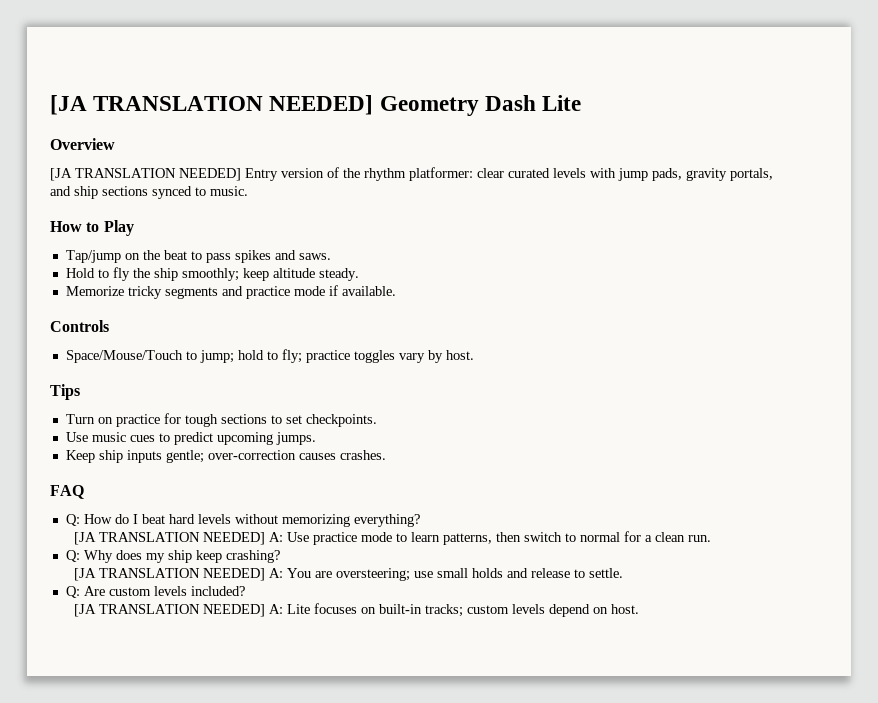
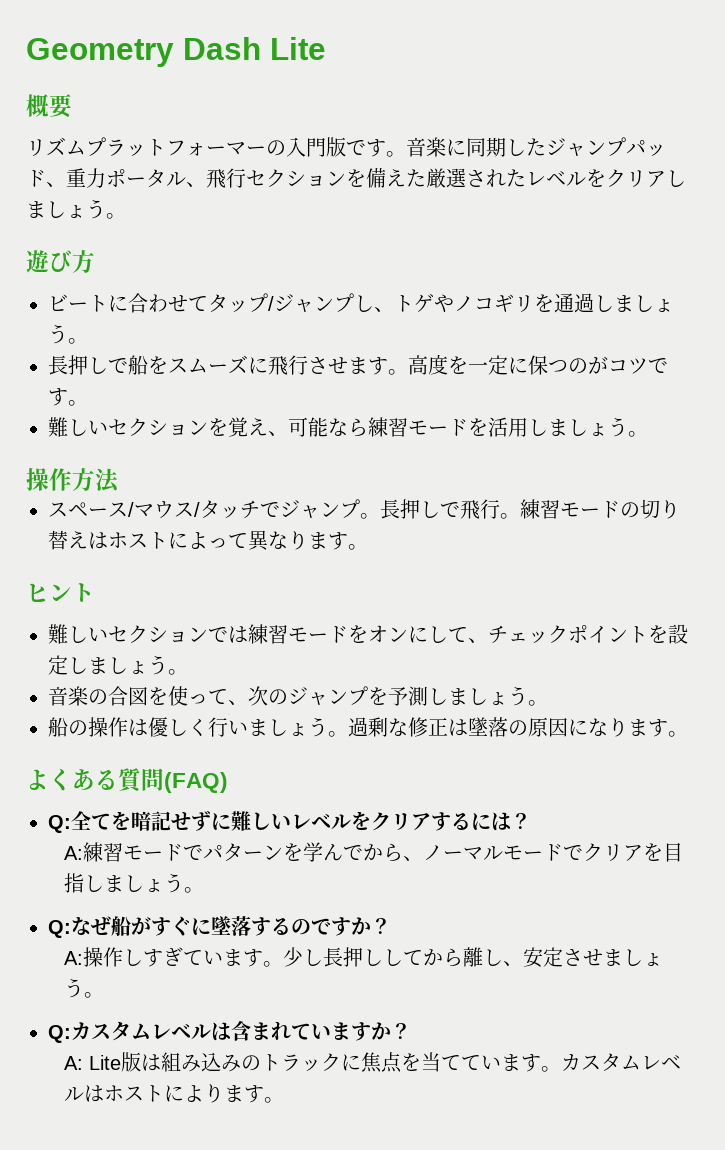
[50,95,374,115] [JA TRANSLATION NEEDED] -> (26, 52) none
[50,138,115,150] [50,167,773,181] [50,186,248,199] [50,220,134,236] [65,250,331,263] [65,267,359,281] [65,285,396,299] [50,320,109,332] [65,349,474,363] [50,384,80,400] [65,413,377,427] [65,432,316,445] [65,450,386,463] [50,485,84,499] [65,514,420,527] [73,531,711,545] [65,550,280,563] [73,568,623,581] [65,586,245,598] [73,603,639,617] Overview // [JA TRANSLATION NEEDED] Entry version of the rhythm platformer: clear curated levels with jump pads, gravity portals, and ship sections synced to music. // How to Play // Tap/jump on the beat to pass spikes and saws. // Hold to fly the ship smoothly; keep altitude steady. // Memorize tricky segments and practice mode if available. // Controls // Space/Mouse/Touch to jump; hold to fly; practice toggles vary by host. // Tips // Turn on practice for tough sections to set checkpoints. // Use music cues to predict upcoming jumps. // Keep ship inputs gentle; over‑correction causes crashes. // FAQ // Q: How do I beat hard levels without memorizing everything? // [JA TRANSLATION NEEDED] A: Use practice mode to learn patterns, then switch to normal for a clean run. // Q: Why does my ship keep crashing? // [JA TRANSLATION NEEDED] A: You are oversteering; use small holds and release to settle. // Q: Are custom levels included? // [JA TRANSLATION NEEDED] A: Lite focuses on built‑in tracks; custom levels depend on host. -> [26,94,73,118] [26,137,666,157] [26,168,686,188] [26,199,126,219] [26,250,95,273] [48,293,674,313] [48,324,88,344] [48,354,668,375] [48,388,88,406] [48,417,648,437] [26,468,120,493] [48,499,680,519] [48,530,368,551] [26,583,95,602] [48,624,688,644] [48,655,188,675] [48,686,548,706] [48,717,688,737] [26,768,228,793] [48,810,531,833] [63,842,683,862] [63,873,204,893] [48,916,391,938] [63,947,663,968] [63,978,104,998] [48,1020,411,1043] [63,1052,681,1073] [63,1084,284,1103] 概要 // リズムプラットフォーマーの入門版です。音楽に同期したジャンプパッド、重力ポータル、飛行セクションを備えた厳選されたレベルをクリアしましょう。 // 遊び方 // ビートに合わせてタップ/ジャンプし、トゲやノコギリを通過しましょう。 // 長押しで船をスムーズに飛行させます。高度を一定に保つのがコツです。 // 難しいセクションを覚え、可能なら練習モードを活用しましょう。 // 操作方法 // スペース/マウス/タッチでジャンプ。長押しで飛行。練習モードの切り替えはホストによって異なります。 // ヒント // 難しいセクションでは練習モードをオンにして、チェックポイントを設定しましょう。 // 音楽の合図を使って、次のジャンプを予測しましょう。 // 船の操作は優しく行いましょう。過剰な修正は墜落の原因になります。 // よくある質問(FAQ) // Q:全てを暗記せずに難しいレベルをクリアするには？ // A:練習モードでパターンを学んでから、ノーマルモードでクリアを目指しましょう。 // Q:なぜ船がすぐに墜落するのですか？ // A:操作しすぎています。少し長押ししてから離し、安定させましょう。 // Q:カスタムレベルは含まれていますか？ // A: Lite版は組み込みのトラックに焦点を当てています。カスタムレベルはホストによります。

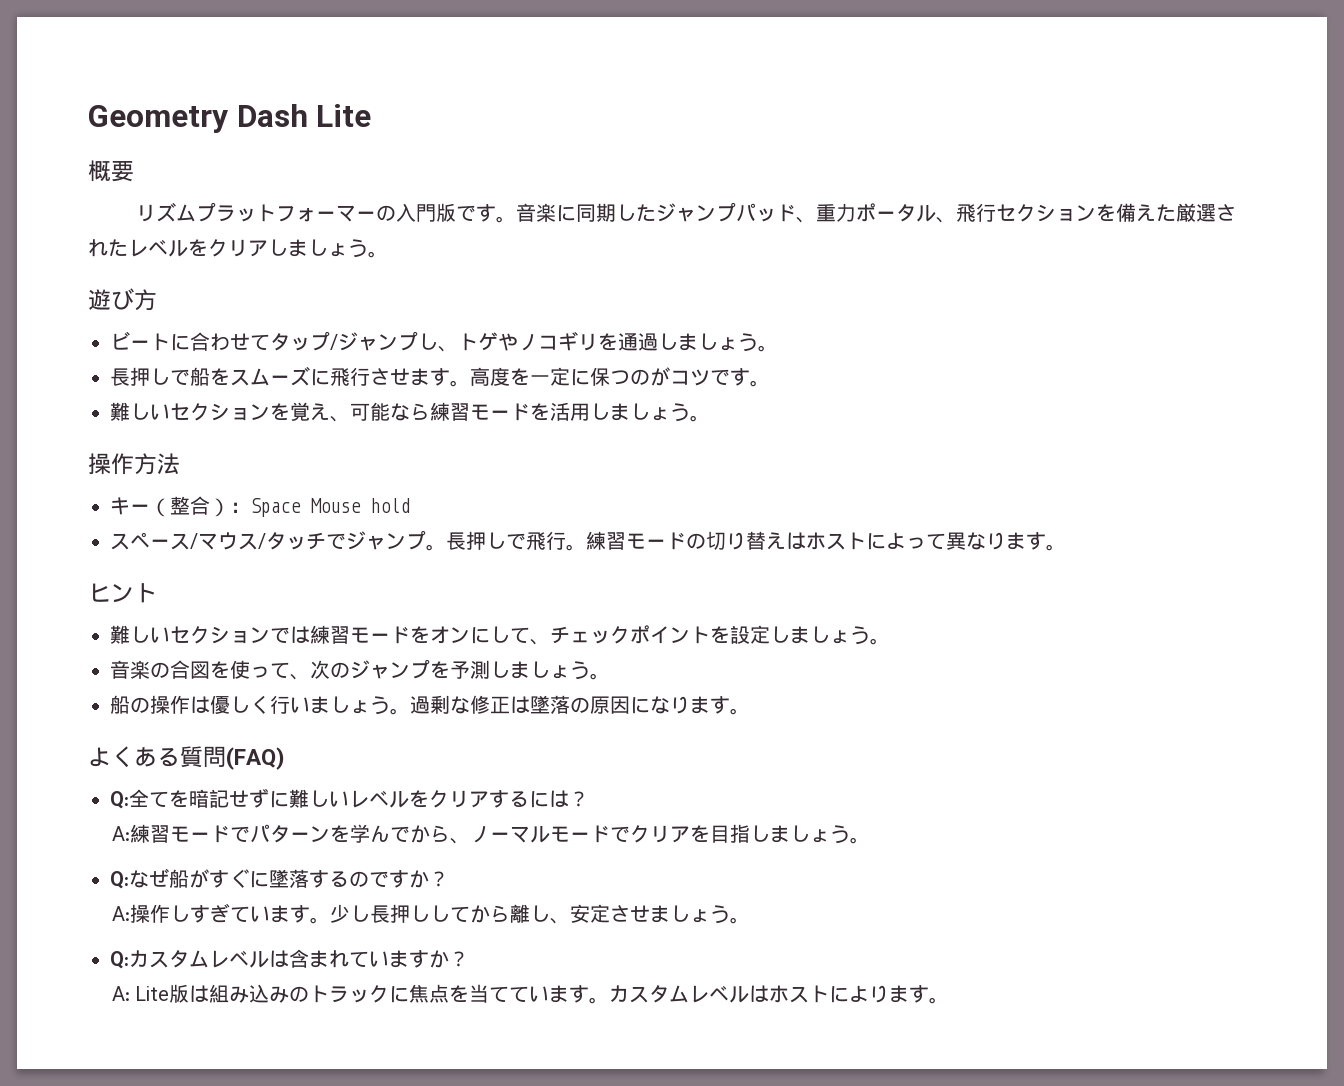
(120, 480) none -> [110,496,410,517] // キー（整合）：Space Mouse hold

